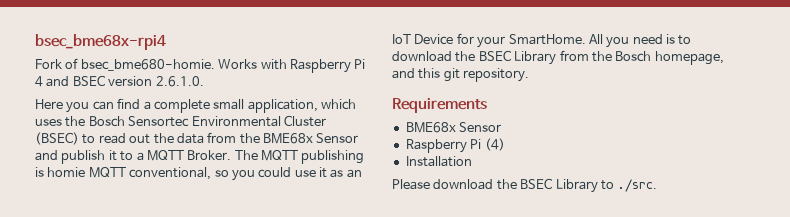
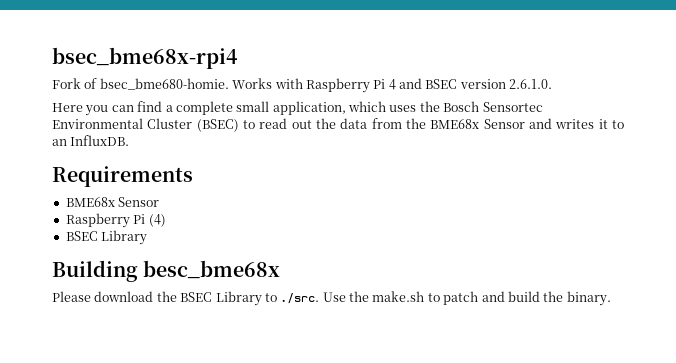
[61,150,106,164] publish -> [555,119,595,129] writes
[136,150,365,164] [35,167,362,181] [392,33,692,48] [392,50,724,65] [392,68,530,82] a MQTT Broker. The MQTT publishing is homie MQTT conventional, so you could use it as an IoT Device for your SmartHome. All you need is to download the BSEC Library from the Bosch homepage, and this git repository. -> [52,135,130,146] an InfluxDB.
[405,156,472,167] Installation -> [65,230,148,245] [52,260,281,282] BSEC Library // Building besc_bme68x
(658, 185) none -> [322,291,611,306] Use the make.sh to patch and build the binary.

